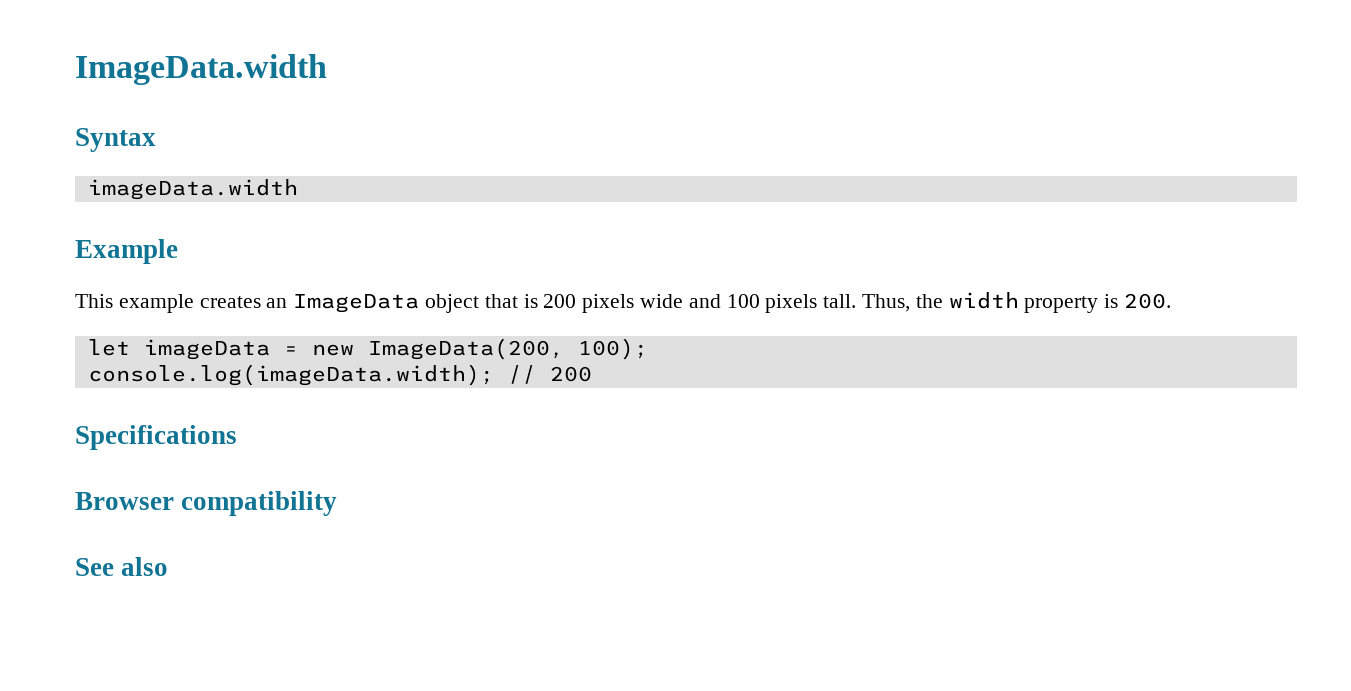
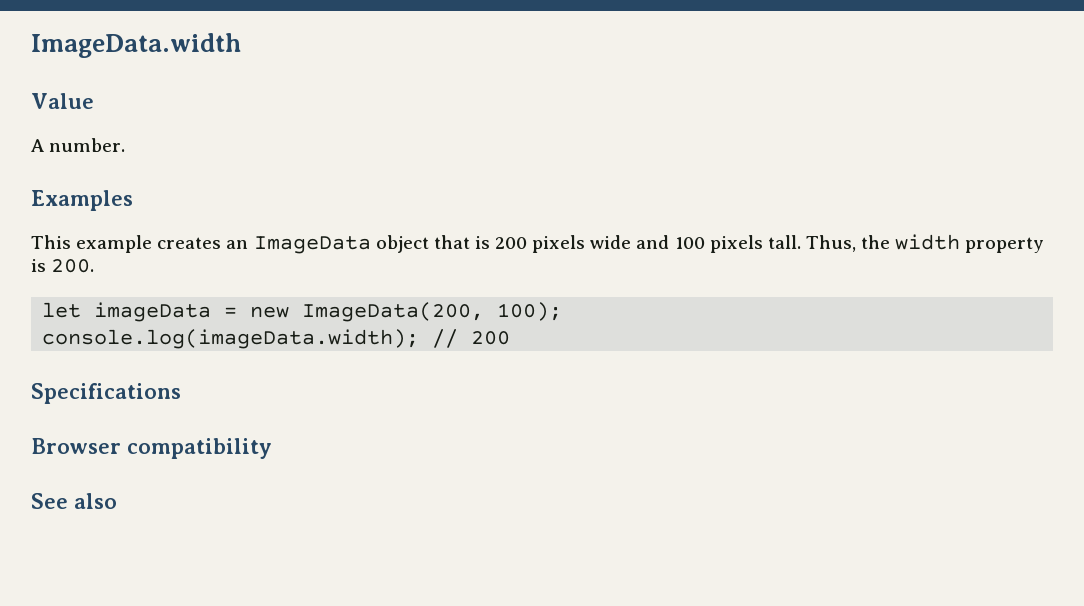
[75,128,156,152] [87,179,298,200] [75,239,178,264] Syntax // imageData.width // Example -> [31,93,94,109] [31,138,126,152] [31,190,133,211] Value // A number. // Examples

